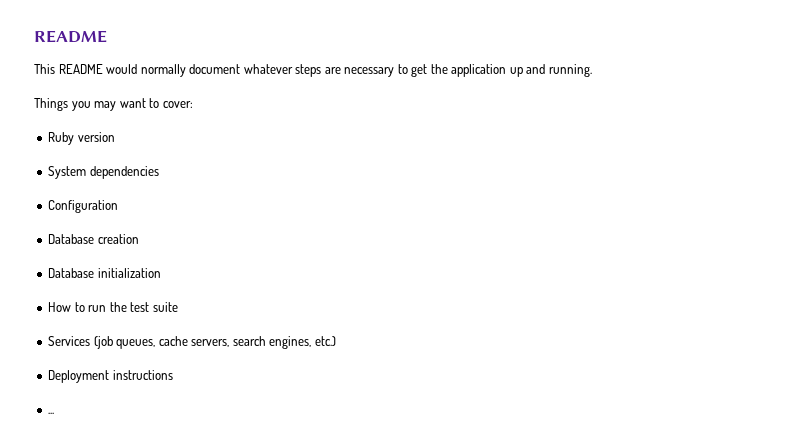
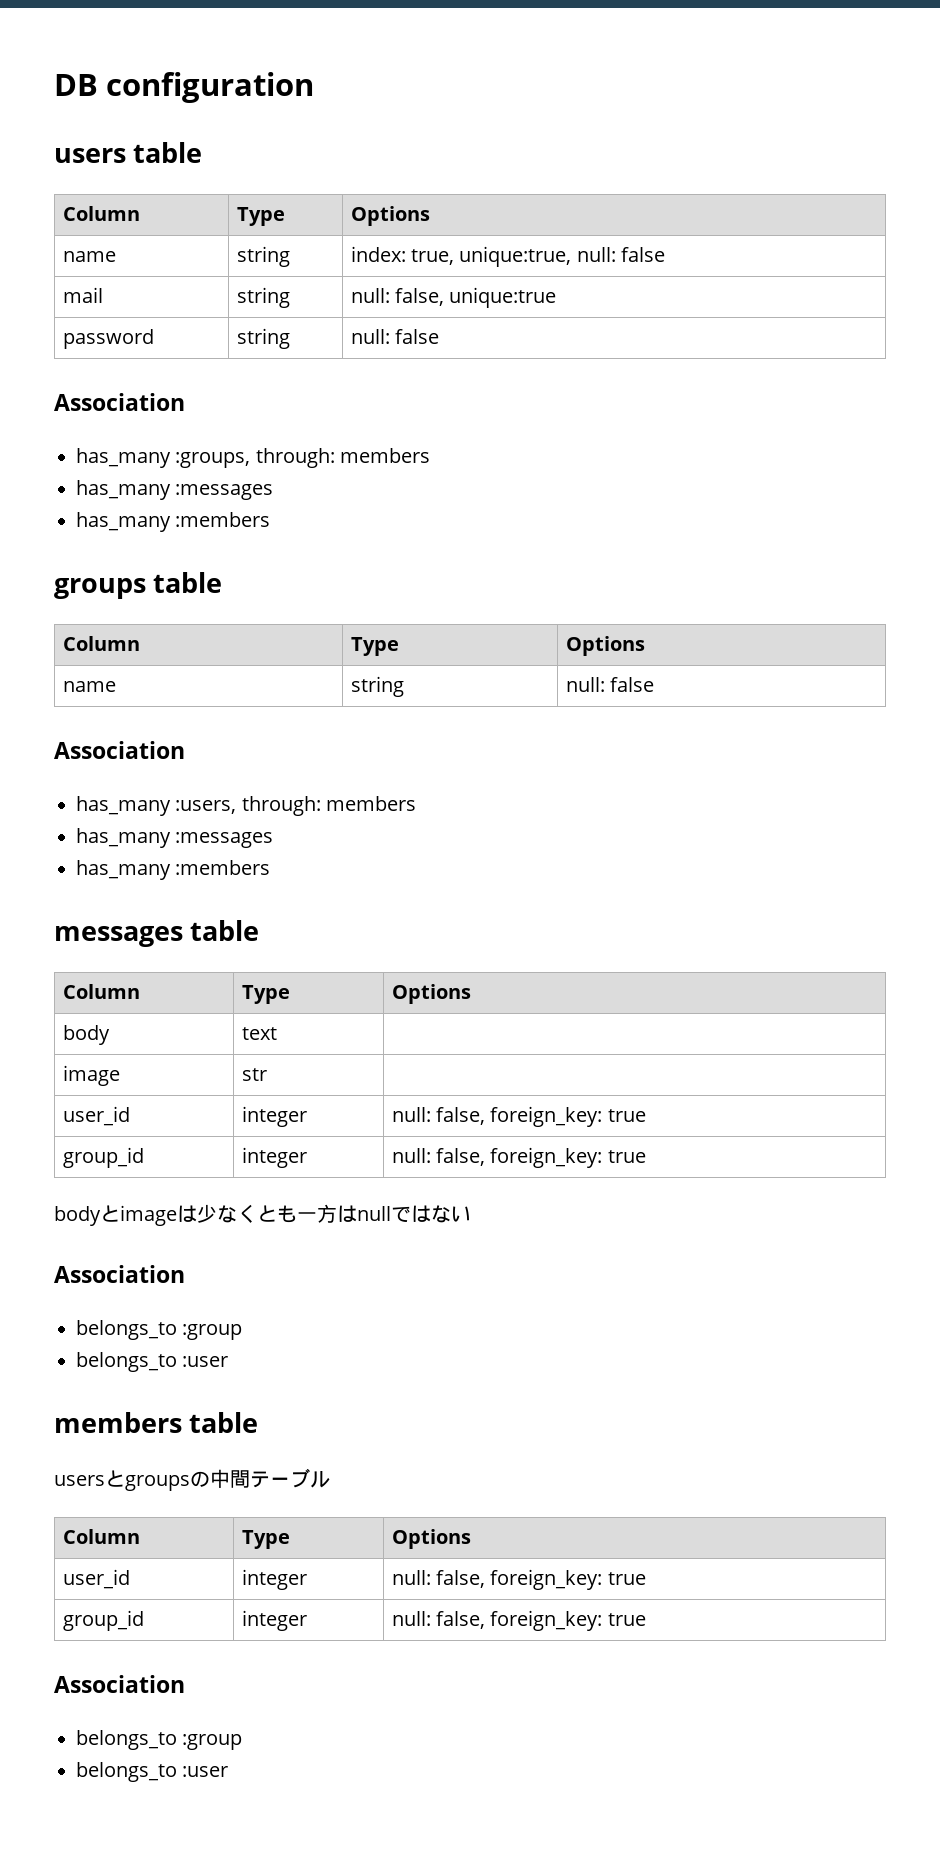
[34,30,107,43] [34,64,592,77] [34,98,193,111] [48,132,115,145] [48,166,159,179] [48,200,119,213] [48,234,139,244] [48,268,161,278] [48,302,178,312] [48,336,336,349] [48,370,173,383] [48,412,55,414] README // This README would normally document whatever steps are necessary to get the application up and running. // Things you may want to cover: // Ruby version // System dependencies // Configuration // Database creation // Database initialization // How to run the test suite // Services (job queues, cache servers, search engines, etc.) // Deployment instructions // ... -> [54,72,315,103] [54,142,203,163] [62,206,140,221] [236,207,285,226] [350,206,430,226] [62,251,116,262] [236,246,290,267] [350,246,666,267] [62,287,103,303] [236,287,290,308] [350,287,557,308] [62,329,154,349] [236,328,290,349] [350,329,440,344] [54,393,185,411] [76,448,431,468] [76,480,274,500] [76,512,271,532] [54,572,223,599] [62,636,140,651] [350,637,399,656] [565,636,645,656] [62,681,116,692] [350,676,404,697] [565,677,655,692] [54,741,185,759] [76,796,417,816] [76,828,274,848] [76,860,271,880] [54,920,260,947] [62,984,140,999] [241,985,290,1004] [391,984,471,1004] [62,1025,110,1045] [241,1027,277,1040] [62,1065,120,1086] [241,1068,267,1081] [62,1106,130,1126] [241,1106,307,1127] [391,1106,646,1127] [62,1147,144,1168] [241,1147,307,1168] [391,1147,646,1168] [54,1204,471,1226] [54,1265,185,1283] [76,1320,243,1340] [76,1352,229,1372] [54,1412,259,1433] [54,1468,330,1491] [62,1529,140,1544] [241,1530,290,1549] [391,1529,471,1549] [62,1569,130,1589] [241,1569,307,1590] [391,1569,646,1590] [62,1610,144,1631] [241,1610,307,1631] [391,1610,646,1631] [54,1675,185,1693] [76,1730,243,1750] [76,1762,229,1782] DB configuration // users table // Column | Type | Options // name | string | index: true, unique:true, null: false // mail | string | null: false, unique:true // password | string | null: false // Association // has_many :groups, through: members // has_many :messages // has_many :members // groups table // Column | Type | Options // name | string | null: false // Association // has_many :users, through: members // has_many :messages // has_many :members // messages table // Column | Type | Options // body | text | // image | str | // user_id | integer | null: false, foreign_key: true // group_id | integer | null: false, foreign_key: true // bodyとimageは少なくとも一方はnullではない // Association // belongs_to :group // belongs_to :user // members table // usersとgroupsの中間テーブル // Column | Type | Options // user_id | integer | null: false, foreign_key: true // group_id | integer | null: false, foreign_key: true // Association // belongs_to :group // belongs_to :user

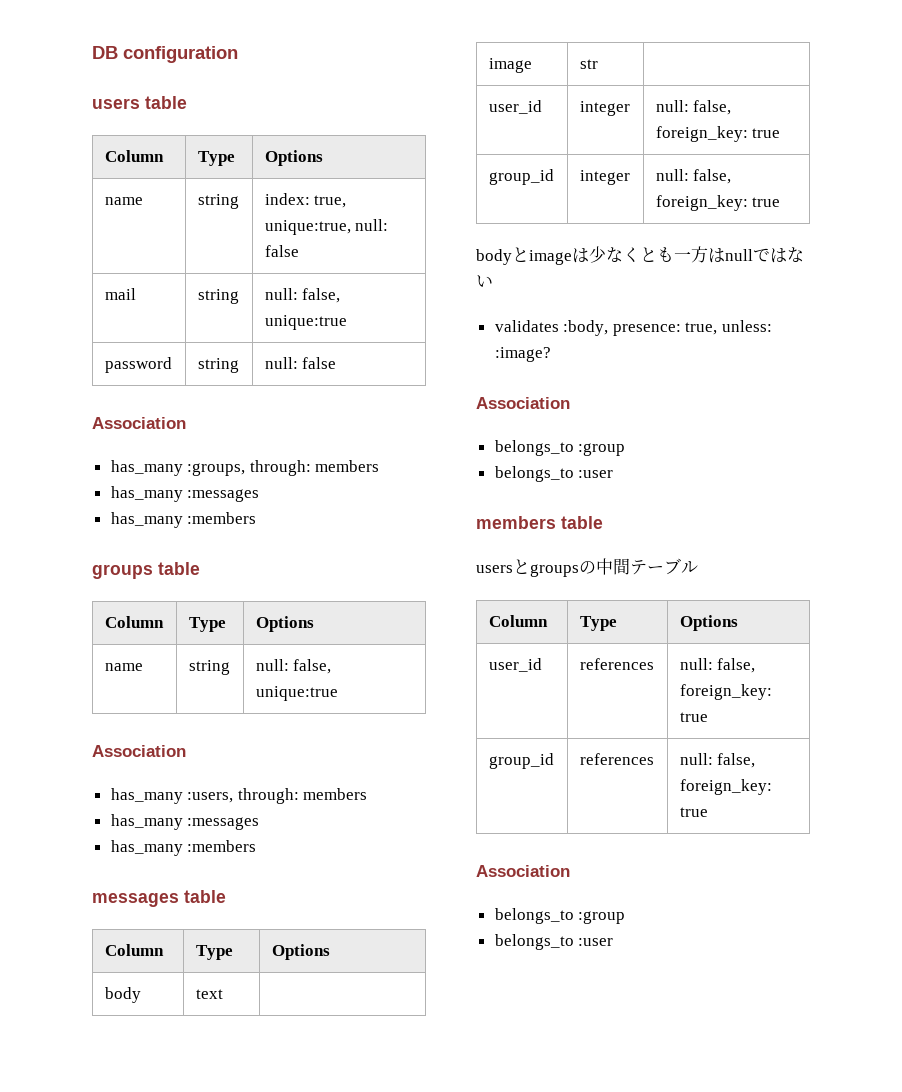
[610,677,655,692] false -> [293,659,332,674] [255,686,338,701] false, unique:true
(471, 1214) none -> [494,320,773,336] [494,347,551,362] // validates :body, presence: true, unless: :image?
[241,1569,307,1590] [391,1569,646,1590] [62,1610,144,1631] [241,1610,307,1631] integer | null: false, foreign_key: true // group_id | integer -> [579,658,654,670] [679,658,756,673] [679,684,772,700] [679,712,708,722] [488,753,554,769] [579,753,654,765] references | null: false, foreign_key: true // group_id | references

